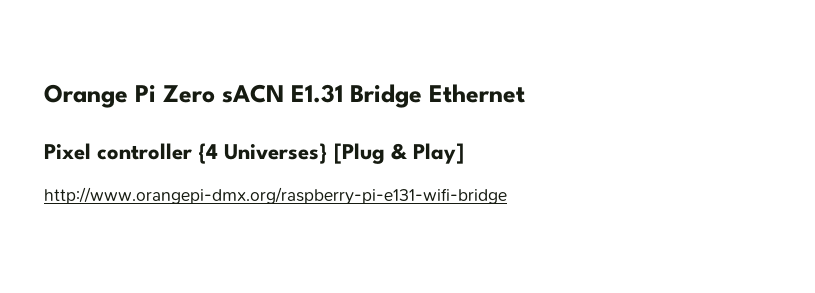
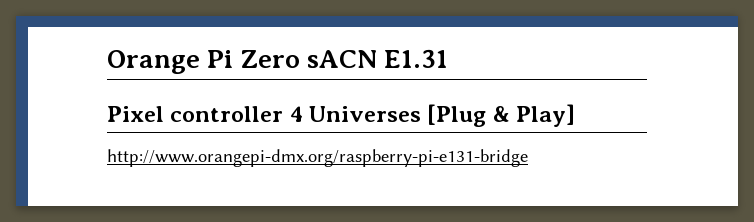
[350,84,525,108] Bridge Ethernet -> (449, 58) none
[198,143,329,164] {4 Universes} -> [289,106,422,122] 4 Universes
[44,187,507,205] http://www.orangepi-dmx.org/raspberry-pi-e131-wifi-bridge -> [107,149,528,167] http://www.orangepi-dmx.org/raspberry-pi-e131-bridge

